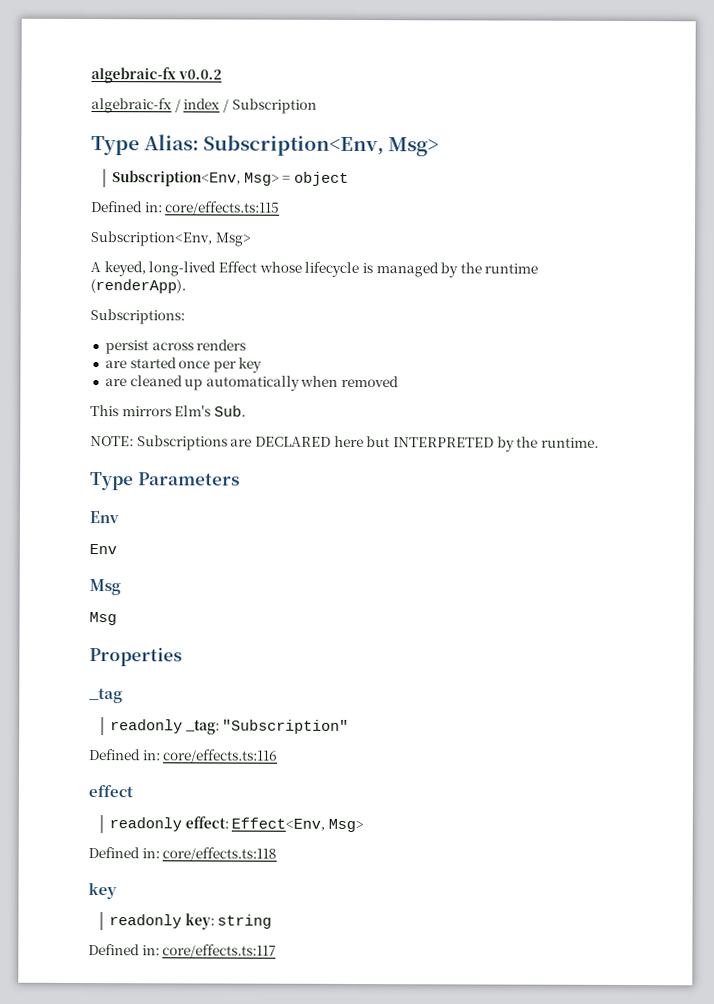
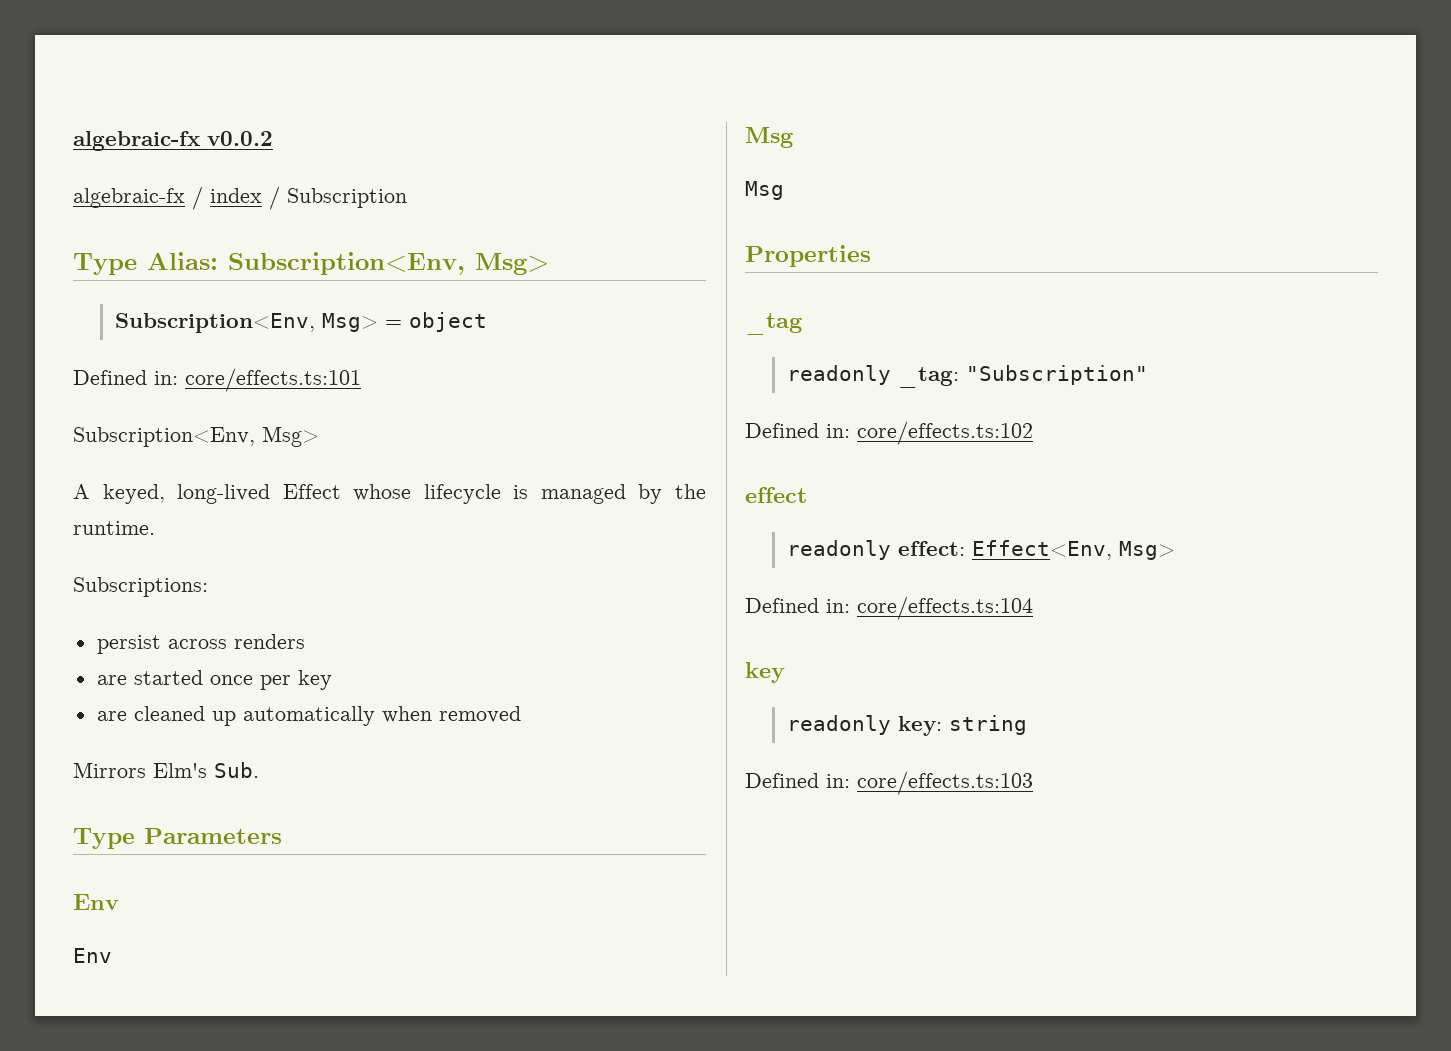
[165,201,281,216] core/effects.ts:115 -> [185,368,361,392] core/effects.ts:101
[484,263,539,274] [90,279,186,294] runtime (renderApp). -> [73,521,155,535] runtime.
[90,405,172,417] This mirrors -> [73,762,146,778] Mirrors
[90,435,599,452] // NOTE: Subscriptions are DECLARED here but INTERPRETED by the runtime. -> (259, 770) none
[163,749,279,764] core/effects.ts:116 -> [857,421,1033,445] core/effects.ts:102
[162,847,278,862] core/effects.ts:118 -> [857,596,1033,620] core/effects.ts:104
[162,944,277,959] core/effects.ts:117 -> [857,771,1033,795] core/effects.ts:103

